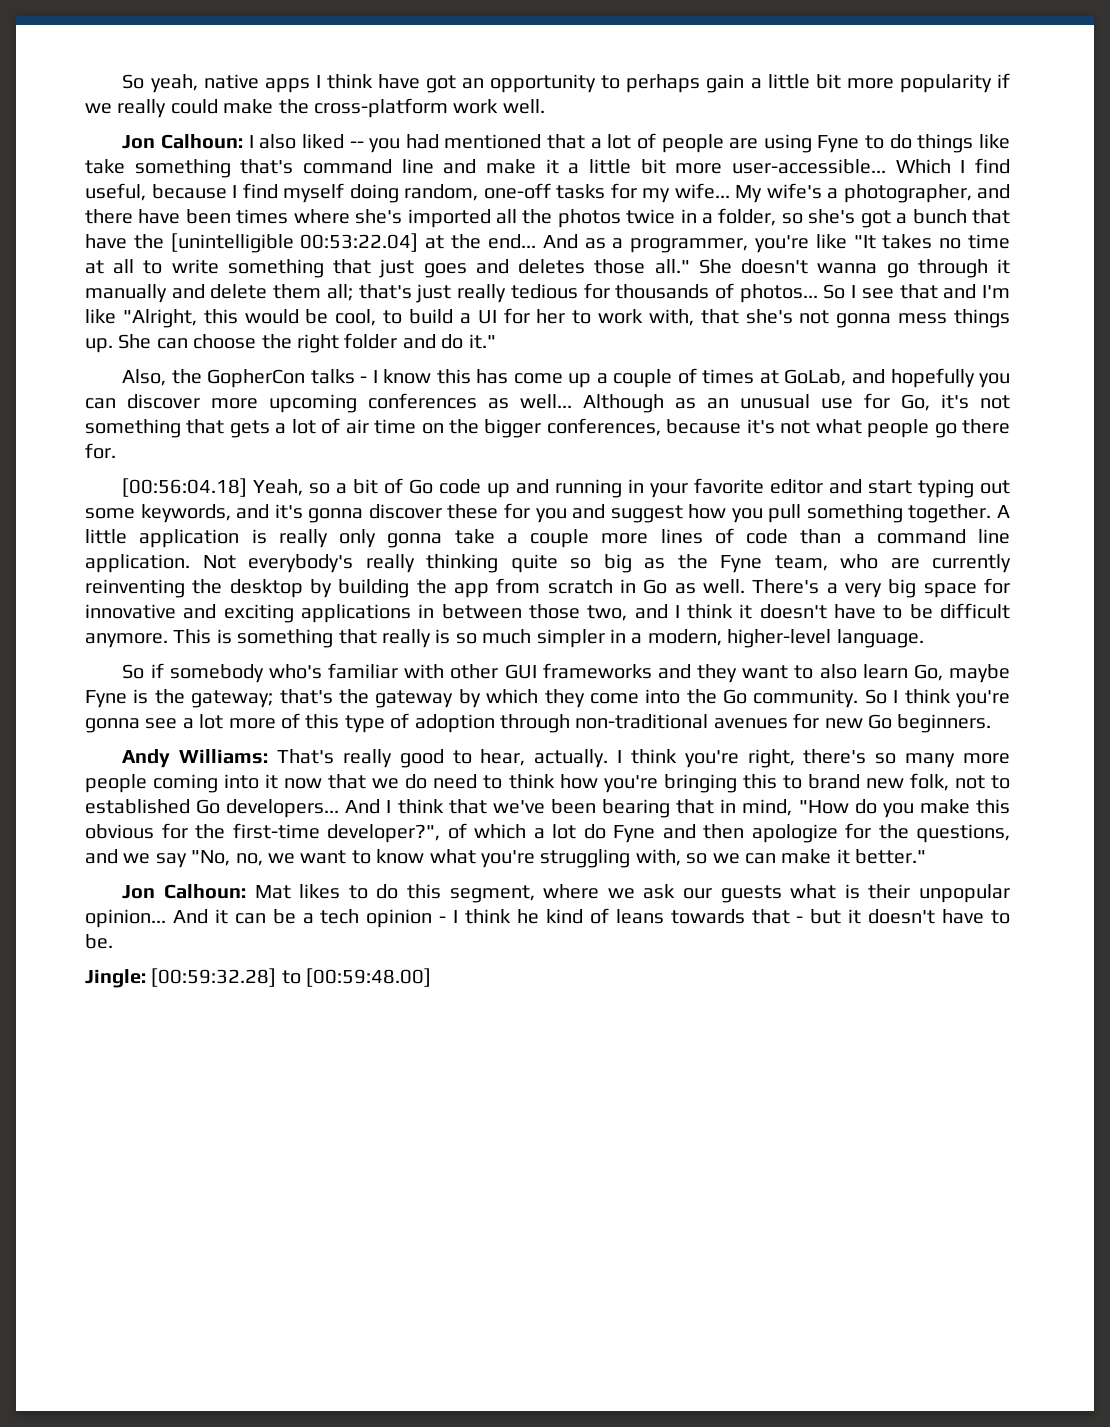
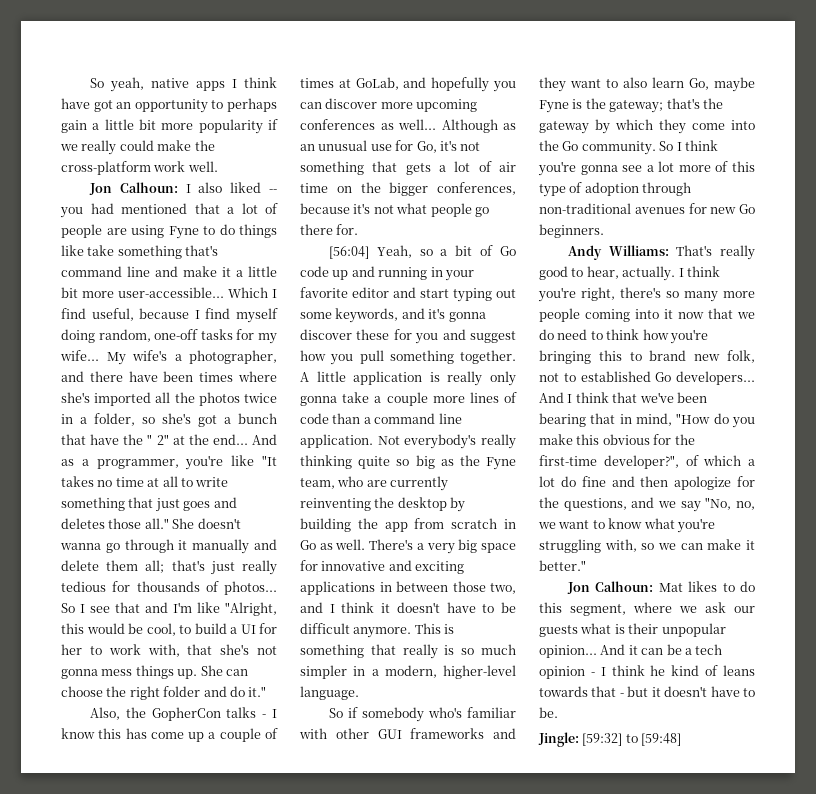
[170,233,419,253] [unintelligible 00:53:22.04] -> [147,434,169,445] " 2"
[122,478,248,497] [00:56:04.18] -> [328,246,369,259] [56:04]
[613,825,655,843] Fyne -> [581,476,606,487] fine
[151,968,432,987] [00:59:32.28] to [00:59:48.00] -> [582,733,682,746] [59:32] to [59:48]

